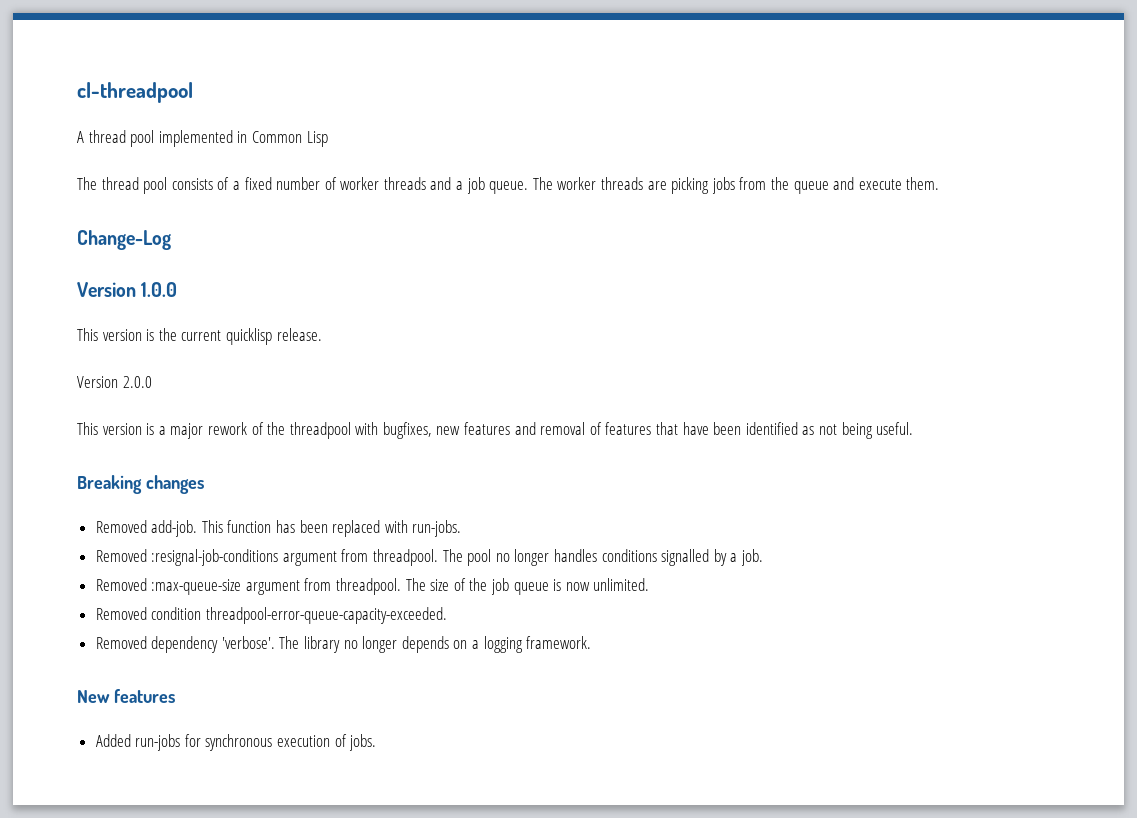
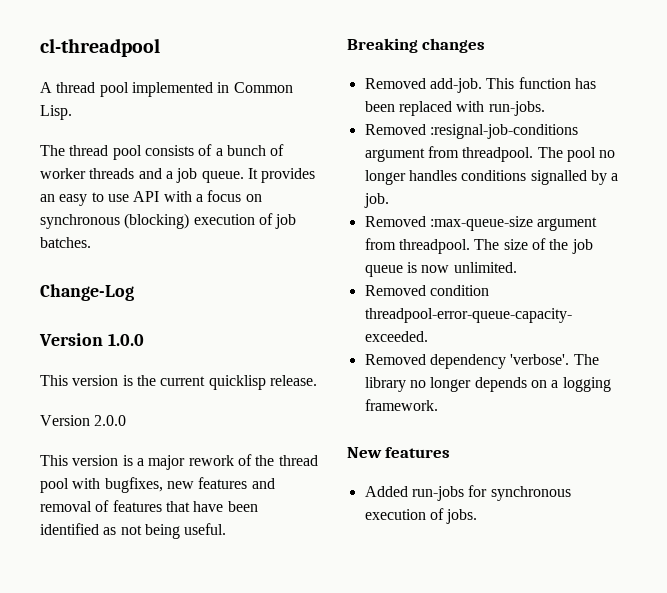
[306,131,328,147] Lisp -> [40,105,72,120] Lisp.
[244,177,321,190] fixed number -> [226,145,266,156] bunch
[532,177,940,194] The worker threads are picking jobs from the queue and execute them. -> [247,168,316,183] [40,190,262,206] [40,213,297,229] [40,237,91,248] It provides an easy to use API with a focus on synchronous (blocking) execution of job batches.
[289,422,351,439] threadpool -> [278,455,318,466] [40,478,69,493] thread pool

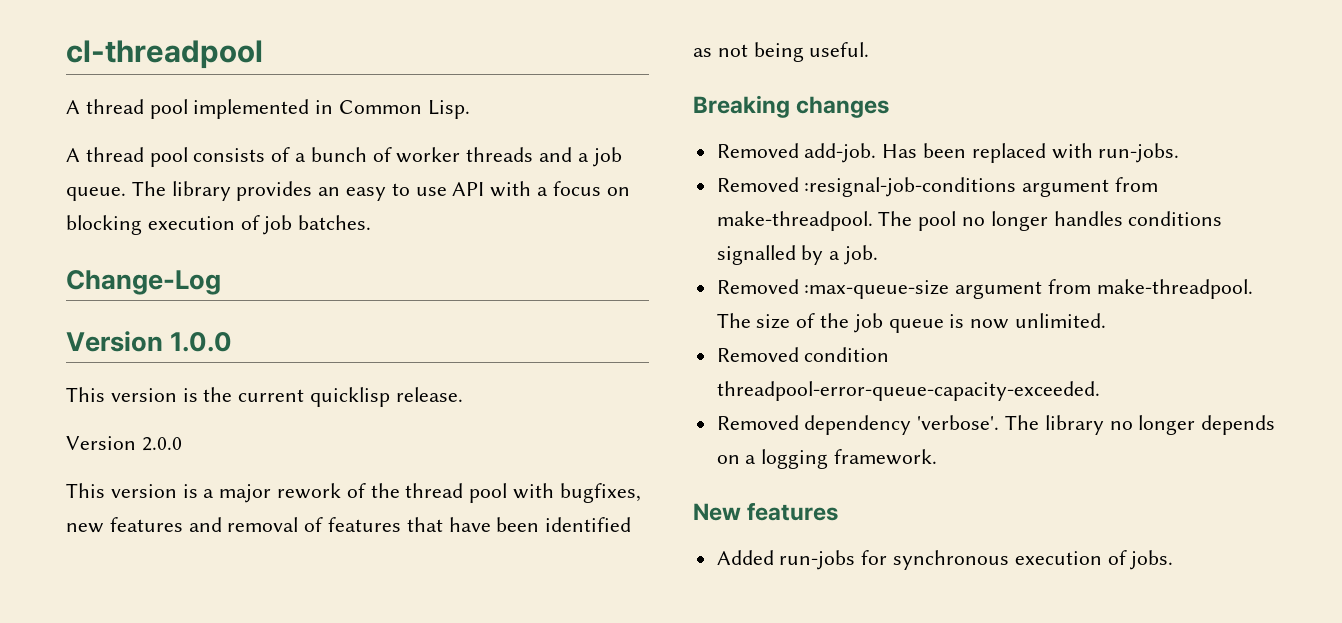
[40,145,65,156] The -> [66,148,80,162] A
[247,168,258,179] It -> [131,181,231,201] The library
[40,213,190,229] synchronous (blocking) -> [66,215,142,235] blocking
[486,77,596,89] This function has -> [882,144,918,158] Has
[462,147,534,162] threadpool. -> [716,211,873,231] make-threadpool.
[398,239,470,254] threadpool. -> [1096,279,1253,299] make-threadpool.

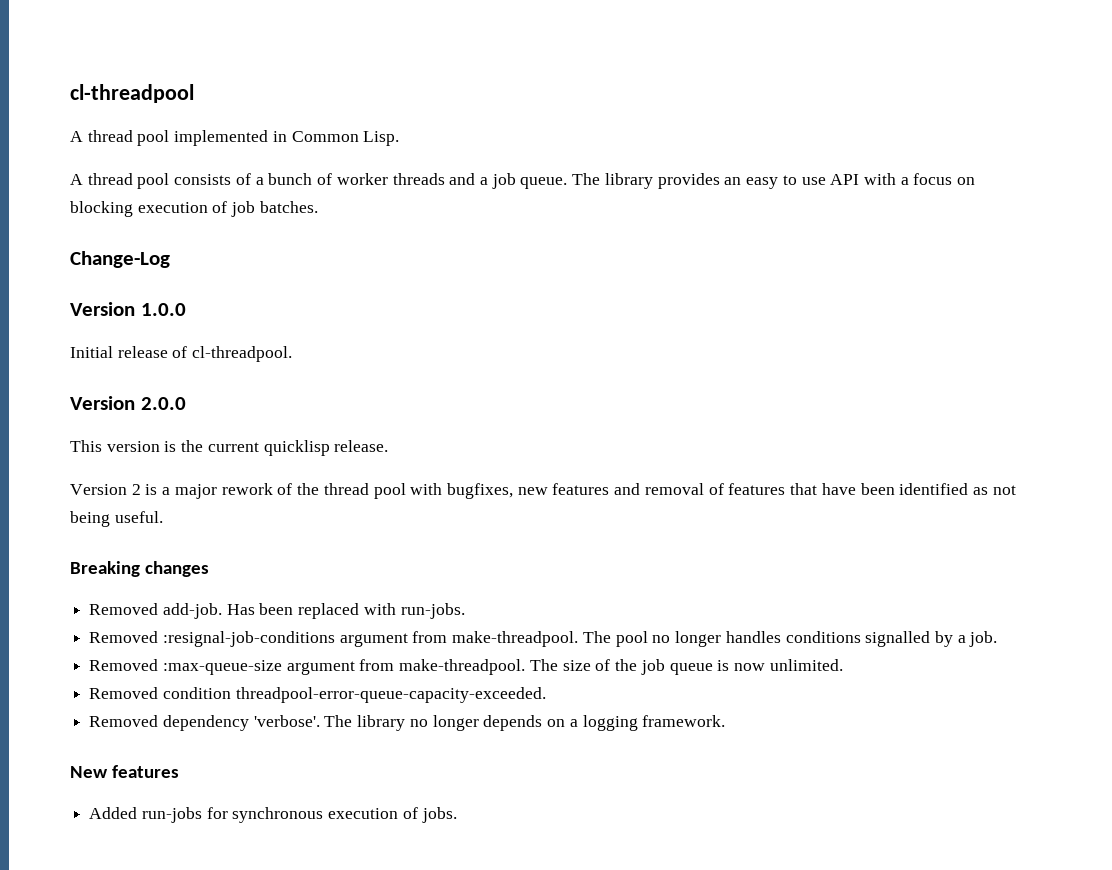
(233, 342) none -> [70,346,293,362] [70,396,186,410] // Initial release of cl-threadpool. // Version 2.0.0
[141,437,182,451] [66,483,177,498] 2.0.0 // This version -> [131,484,141,495] 2

